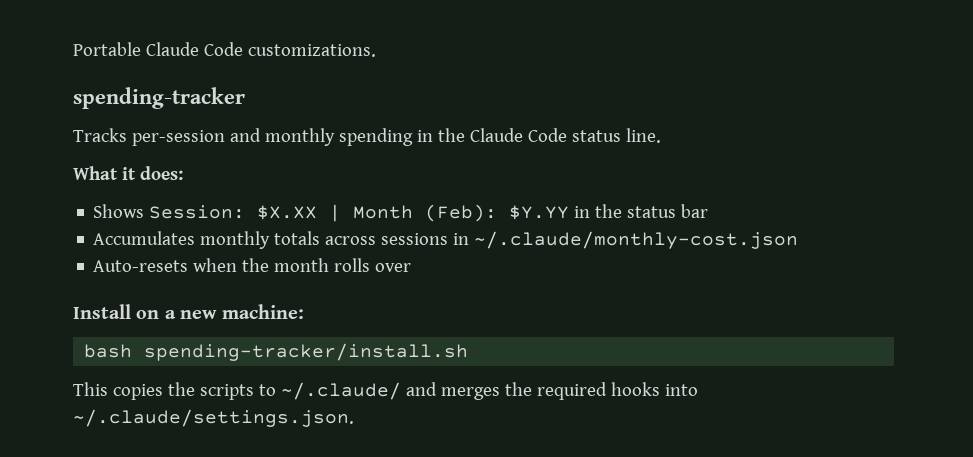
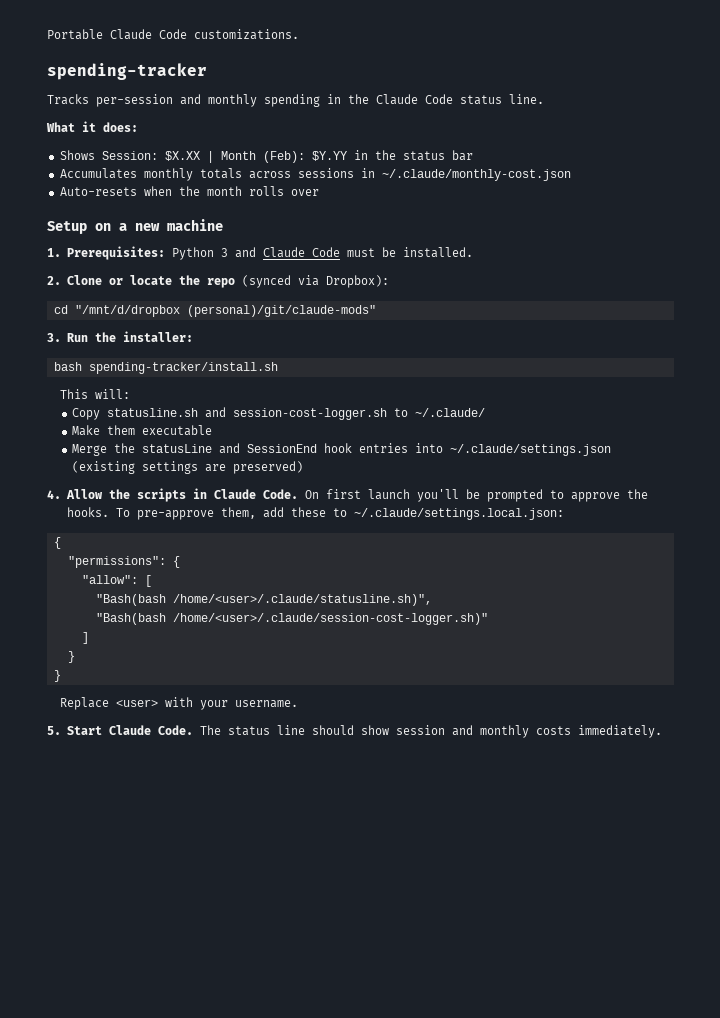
[73,304,131,319] Install -> [47,221,87,234] Setup
[221,304,304,319] [84,343,469,361] [73,382,698,400] [73,409,354,427] machine: // bash spending-tracker/install.sh // This copies the scripts to ~/.claude/ and merges the required hooks into ~/.claude/settings.json. -> [167,219,223,231] [47,246,473,260] [47,275,389,288] [53,305,376,317] [47,331,193,342] [53,362,278,374] [59,389,130,399] [72,407,486,420] [72,425,213,436] [72,443,612,456] [72,461,304,474] [47,488,648,502] [66,507,564,520] [53,537,61,549] [67,556,180,568] [81,575,152,587] [95,594,432,606] [95,613,488,625] [81,632,89,644] [67,651,75,663] [53,670,61,682] [59,697,298,710] [47,725,662,738] machine // 1. Prerequisites: Python 3 and Claude Code must be installed. // 2. Clone or locate the repo (synced via Dropbox): // cd "/mnt/d/dropbox (personal)/git/claude-mods" // 3. Run the installer: // bash spending-tracker/install.sh // This will: // Copy statusline.sh and session-cost-logger.sh to ~/.claude/ // Make them executable // Merge the statusLine and SessionEnd hook entries into ~/.claude/settings.json (existing settings are preserved) // 4. Allow the scripts in Claude Code. On first launch you'll be prompted to approve the hooks. To pre-approve them, add these to ~/.claude/settings.local.json: // { // "permissions": { // "allow": [ // "Bash(bash /home/<user>/.claude/statusline.sh)", // "Bash(bash /home/<user>/.claude/session-cost-logger.sh)" // ] // } // } // Replace <user> with your username. // 5. Start Claude Code. The status line should show session and monthly costs immediately.

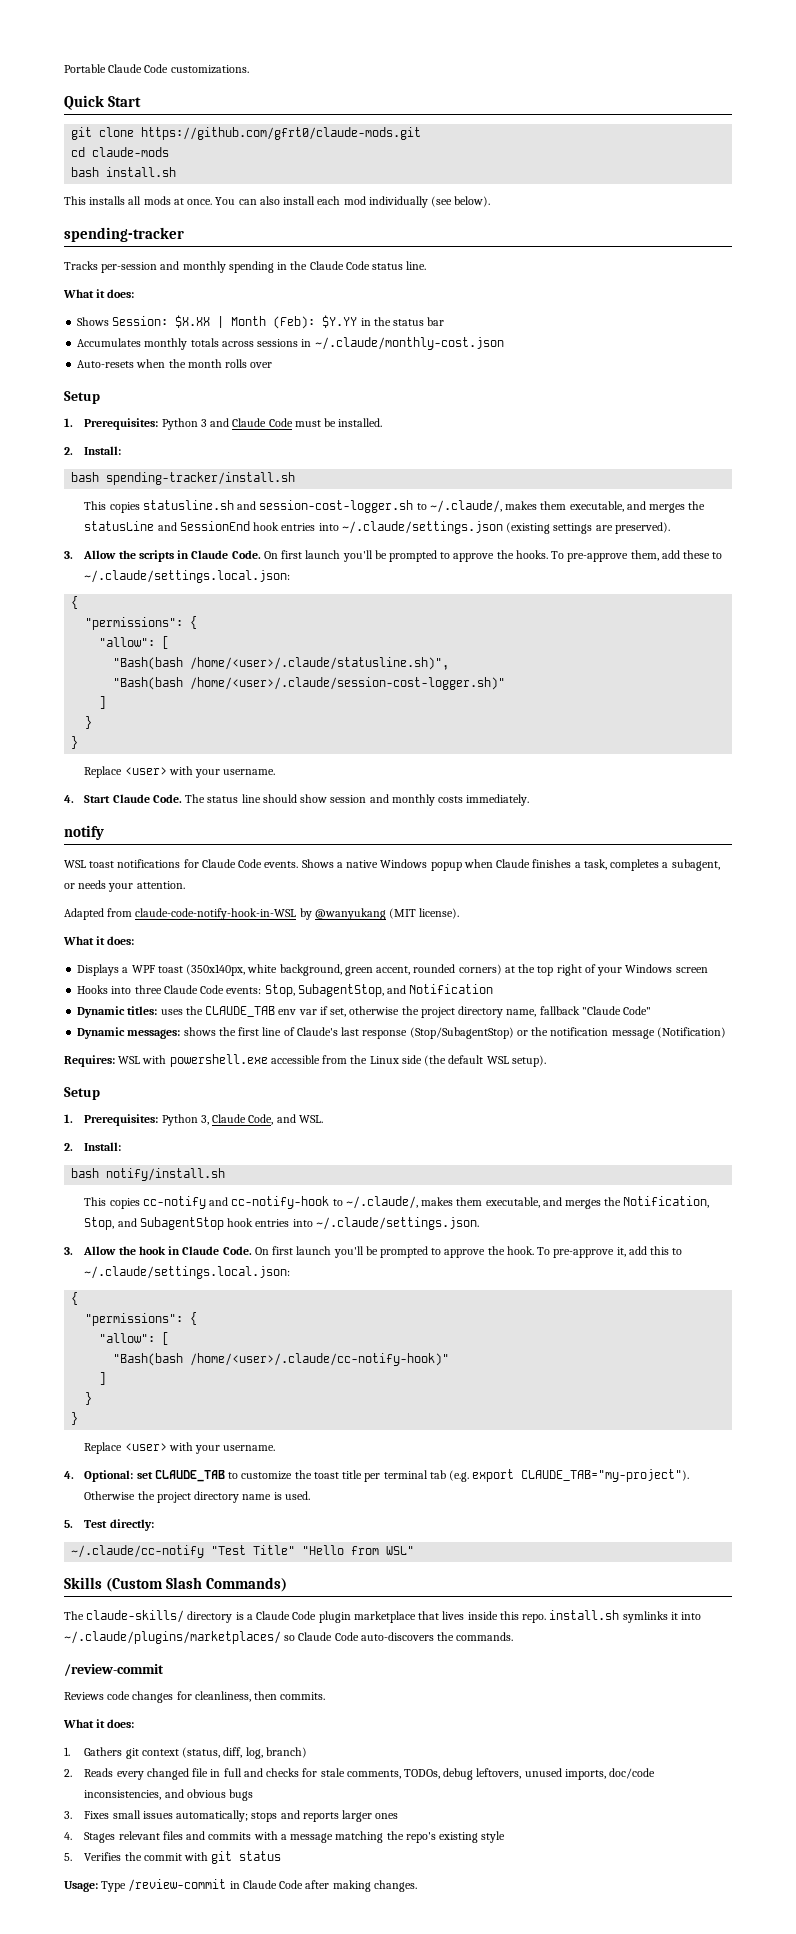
(299, 34) none -> [64,95,142,110] [71,127,422,140] [71,147,170,157] [71,167,177,177] [64,196,491,208] // Quick Start // git clone https://github.com/gfrt0/claude-mods.git // cd claude-mods // bash install.sh // This installs all mods at once. You can also install each mod individually (see below).
[95,219,223,231] on a new machine -> (100, 397) none
[66,275,389,288] [53,305,376,317] [47,331,193,342] Clone or locate the repo (synced via Dropbox): // cd "/mnt/d/dropbox (personal)/git/claude-mods" // 3. Run the installer: -> [84,446,122,455] Install:
[94,389,130,399] [72,408,101,420] will: // Copy -> [109,502,140,513] copies
[415,408,486,417] [72,425,213,436] [72,444,108,456] ~/.claude/ // Make them executable // Merge -> [429,500,686,513] ~/.claude/, makes them executable, and merges
[233,461,304,474] [47,490,61,499] preserved) // 4. -> [614,522,670,534] [64,551,73,559] preserved). // 3.
[47,726,61,735] 5. -> [64,795,74,803] 4.
(662, 731) none -> [64,825,104,840] [64,859,720,871] [64,880,185,892] [64,908,460,920] [63,936,135,945] [77,964,708,976] [77,984,494,997] [77,1006,652,1018] [77,1027,726,1039] [64,1054,546,1067] [64,1087,100,1100] [64,1114,323,1126] [64,1142,122,1151] [71,1168,226,1181] [84,1196,710,1209] [84,1217,479,1230] [64,1246,683,1258] [84,1266,291,1279] [71,1292,79,1305] [85,1312,198,1326] [99,1332,170,1345] [113,1353,450,1366] [99,1372,107,1385] [85,1392,93,1405] [71,1412,79,1425] [84,1442,276,1454] [64,1469,690,1482] [84,1491,310,1503] [64,1519,154,1531] [71,1545,415,1558] [64,1577,288,1592] [64,1610,702,1623] [64,1631,514,1644] [64,1664,164,1676] [64,1691,326,1703] [63,1719,135,1728] [64,1747,307,1759] [64,1768,656,1780] [84,1789,254,1801] [64,1810,399,1822] [64,1831,506,1843] [64,1851,282,1864] [64,1879,417,1892] // notify // WSL toast notifications for Claude Code events. Shows a native Windows popup when Claude finishes a task, completes a subagent, or needs your attention. // Adapted from claude-code-notify-hook-in-WSL by @wanyukang (MIT license). // What it does: // Displays a WPF toast (350x140px, white background, green accent, rounded corners) at the top right of your Windows screen // Hooks into three Claude Code events: Stop, SubagentStop, and Notification // Dynamic titles: uses the CLAUDE_TAB env var if set, otherwise the project directory name, fallback "Claude Code" // Dynamic messages: shows the first line of Claude's last response (Stop/SubagentStop) or the notification message (Notification) // Requires: WSL with powershell.exe accessible from the Linux side (the default WSL setup). // Setup // 1. Prerequisites: Python 3, Claude Code, and WSL. // 2. Install: // bash notify/install.sh // This copies cc-notify and cc-notify-hook to ~/.claude/, makes them executable, and merges the Notification, Stop, and SubagentStop hook entries into ~/.claude/settings.json. // 3. Allow the hook in Claude Code. On first launch you'll be prompted to approve the hook. To pre-approve it, add this to ~/.claude/settings.local.json: // { // "permissions": { // "allow": [ // "Bash(bash /home/<user>/.claude/cc-notify-hook)" // ] // } // } // Replace <user> with your username. // 4. Optional: set CLAUDE_TAB to customize the toast title per terminal tab (e.g. export CLAUDE_TAB="my-project"). Otherwise the project directory name is used. // 5. Test directly: // ~/.claude/cc-notify "Test Title" "Hello from WSL" // Skills (Custom Slash Commands) // The claude-skills/ directory is a Claude Code plugin marketplace that lives inside this repo. install.sh symlinks it into ~/.claude/plugins/marketplaces/ so Claude Code auto-discovers the commands. // /review-commit // Reviews code changes for cleanliness, then commits. // What it does: // 1. Gathers git context (status, diff, log, branch) // 2. Reads every changed file in full and checks for stale comments, TODOs, debug leftovers, unused imports, doc/code inconsistencies, and obvious bugs // 3. Fixes small issues automatically; stops and reports larger ones // 4. Stages relevant files and commits with a message matching the repo's existing style // 5. Verifies the commit with git status // Usage: Type /review-commit in Claude Code after making changes.

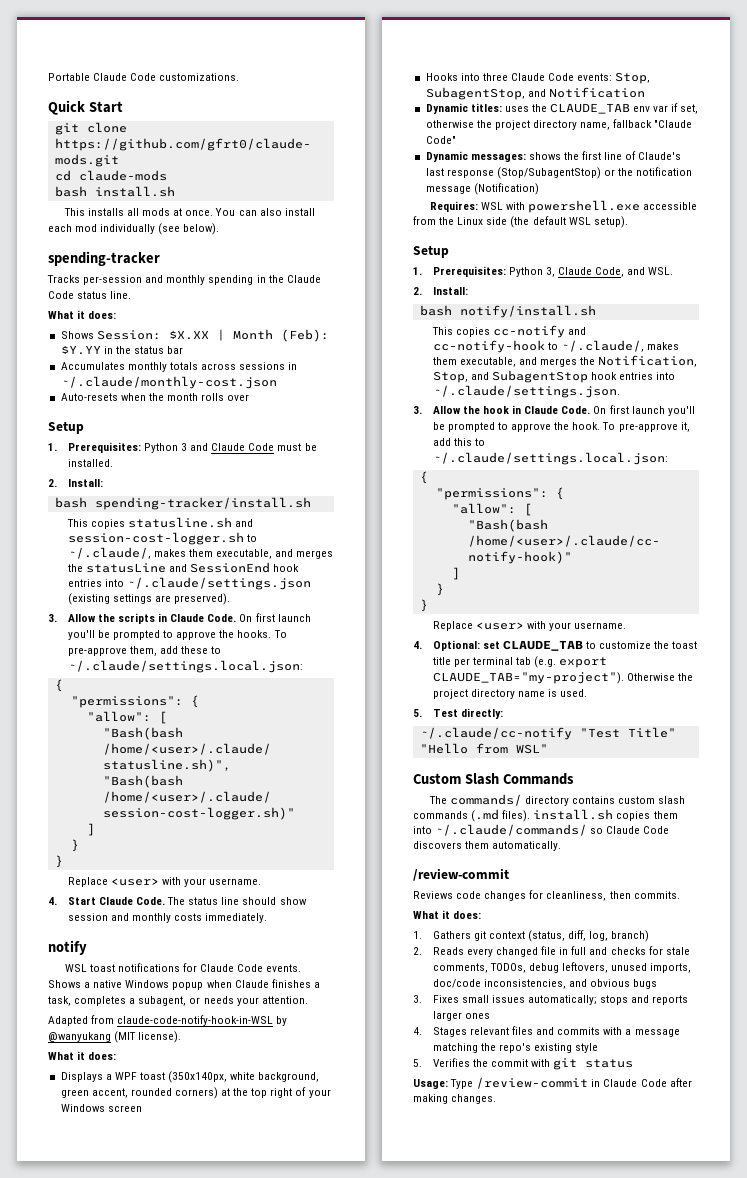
[64,1577,288,1592] [64,1610,702,1623] [64,1631,514,1644] Skills (Custom Slash Commands) // The claude-skills/ directory is a Claude Code plugin marketplace that lives inside this repo. install.sh symlinks it into ~/.claude/plugins/marketplaces/ so Claude Code auto-discovers the commands. -> [413,773,574,785] [428,794,686,806] [413,809,678,822] [413,824,670,836] [413,841,562,851] Custom Slash Commands // The commands/ directory contains custom slash commands (.md files). install.sh copies them into ~/.claude/commands/ so Claude Code discovers them automatically.

